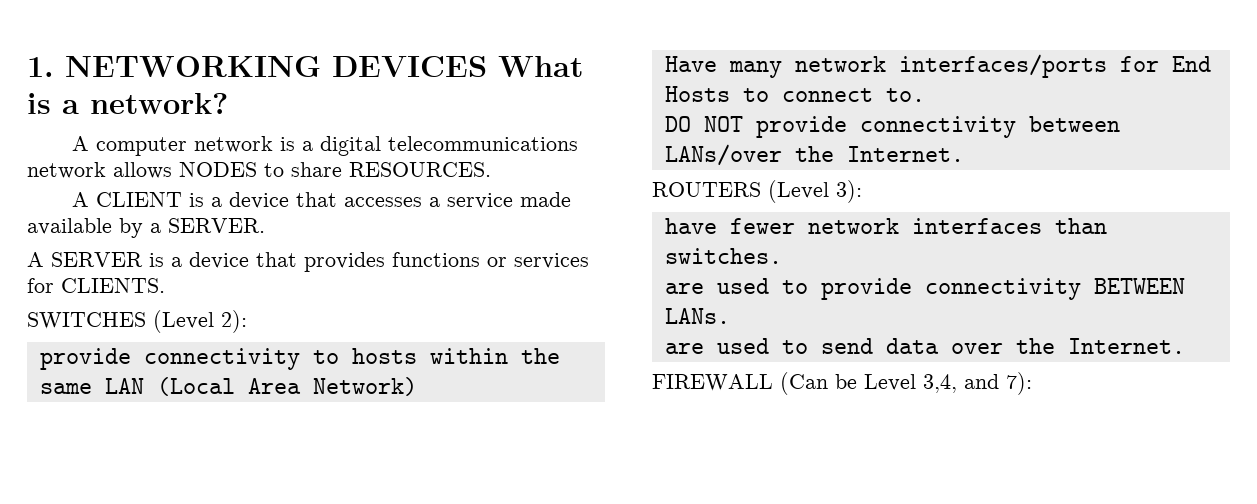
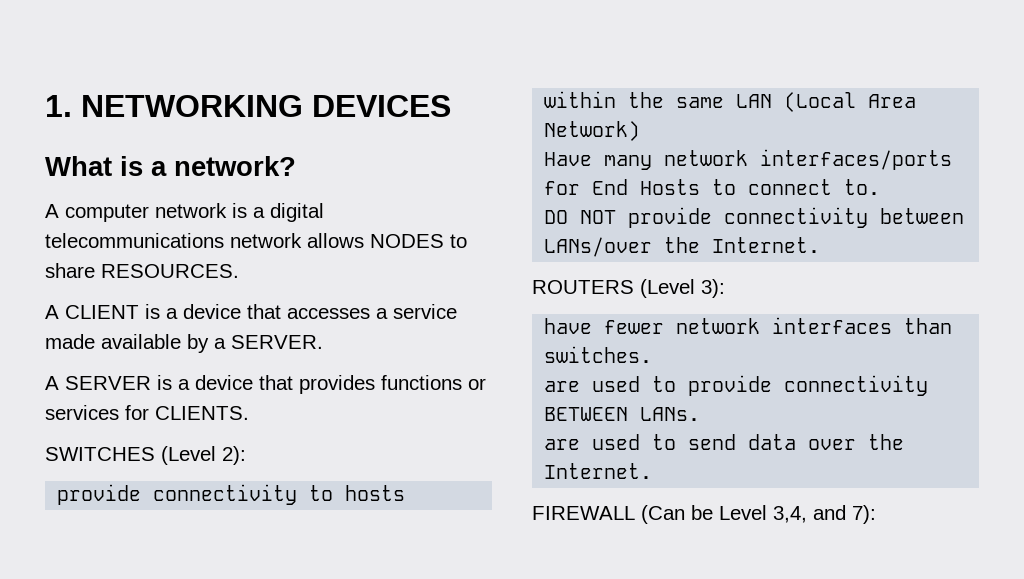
(487, 66) none -> (451, 106) //

